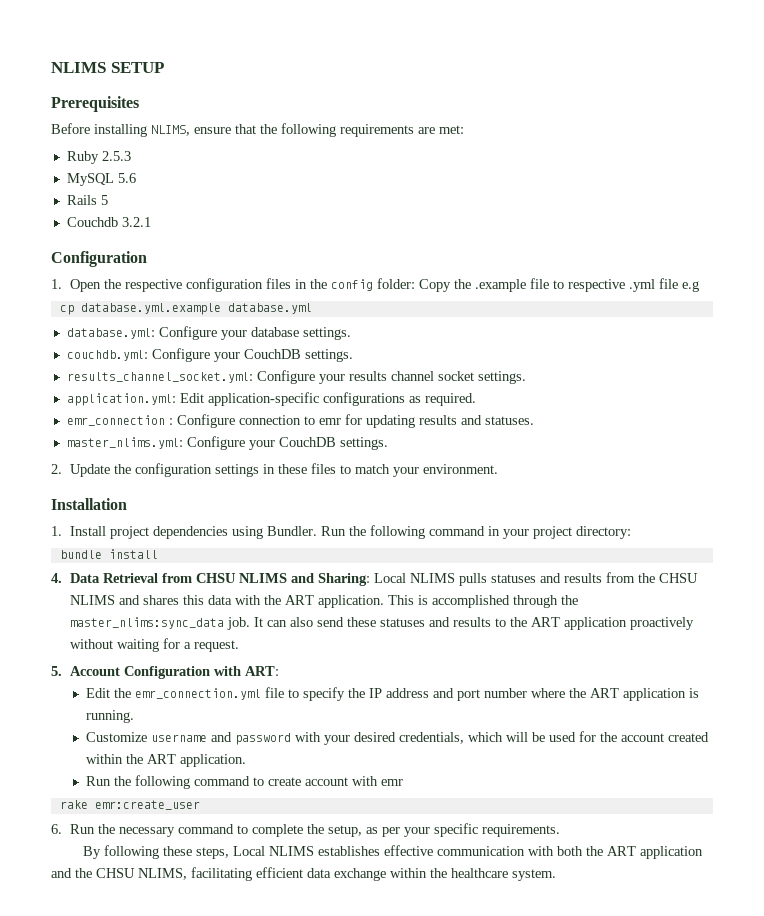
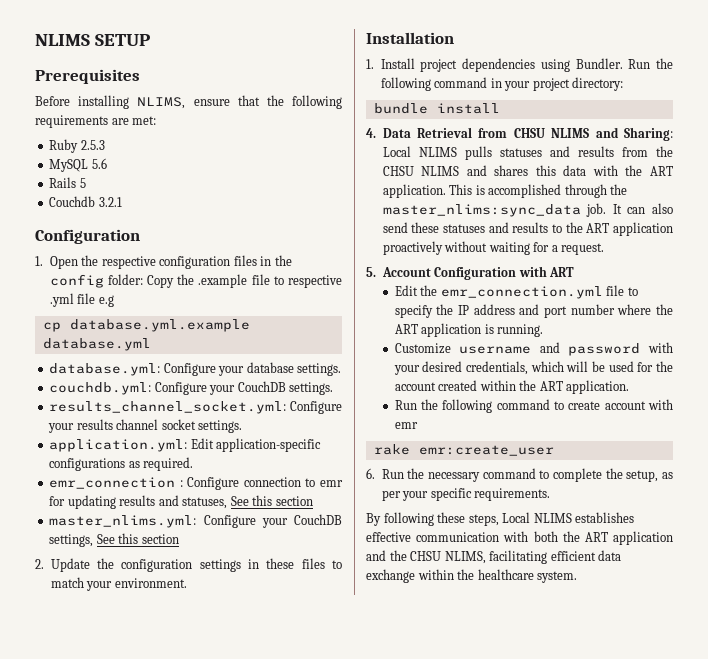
[484,416,534,425] statuses. -> [182,495,313,509] statuses, See this section
[339,437,388,450] settings. -> [49,533,179,547] settings, See this section
[245,666,280,676] ART: -> [549,267,575,277] ART

